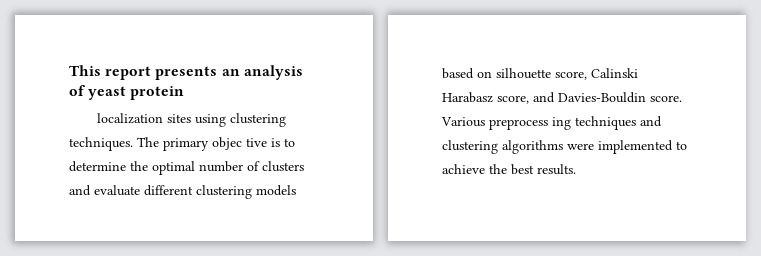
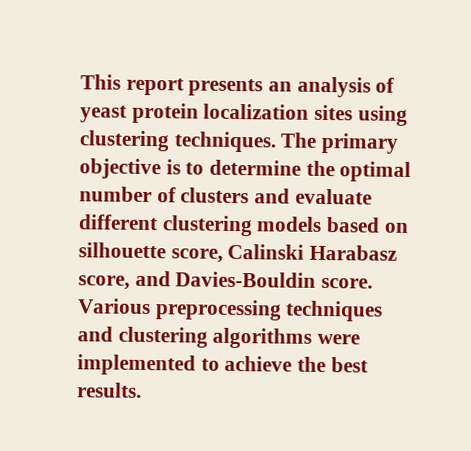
(185, 93) // -> (199, 113) none
[212,137,267,150] objec tive -> [79,158,161,180] objective
[489,117,571,130] preprocess ing -> [154,299,282,321] preprocessing

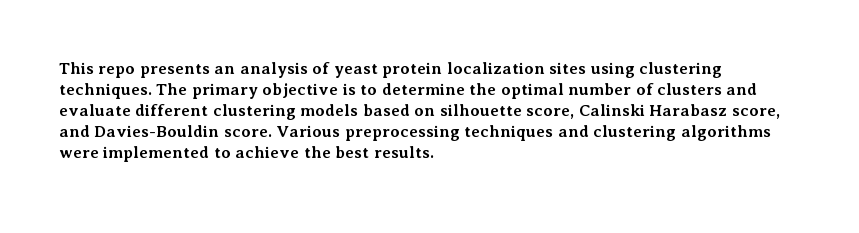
[125,77,184,96] report -> [98,66,136,78] repo

